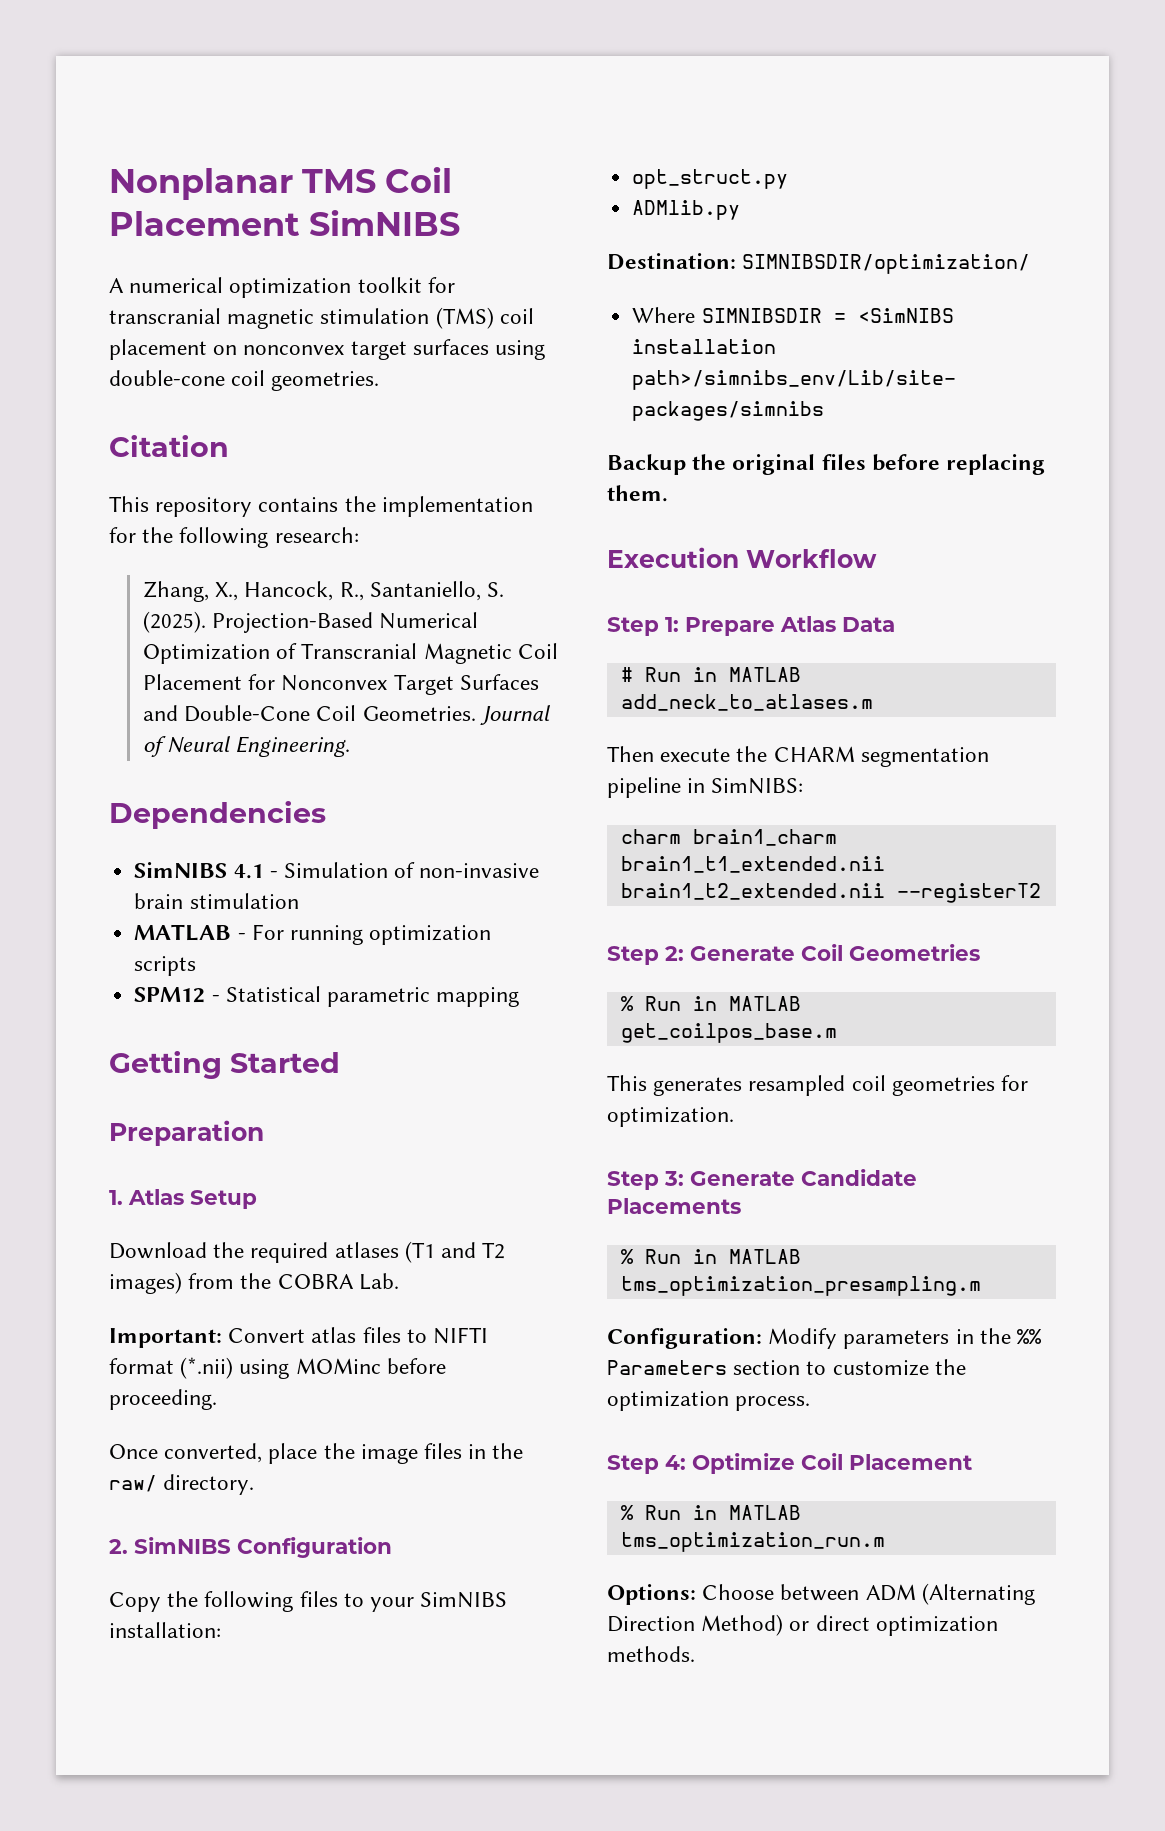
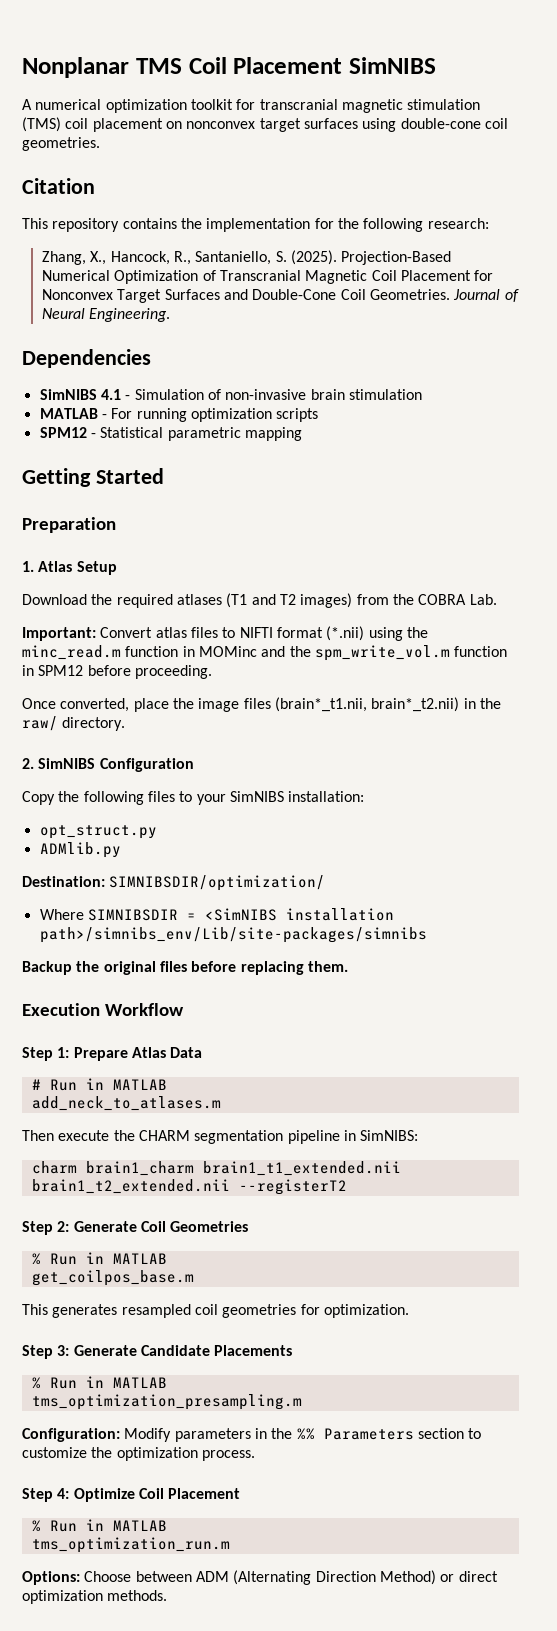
[295,1358,381,1374] MOMinc -> [406,627,428,638] [22,645,508,661] [22,665,84,676] the minc_read.m function in MOMinc and the spm_write_vol.m function in SPM12
(463, 1451) none -> [274,697,460,712] (brain*_t1.nii, brain*_t2.nii)

